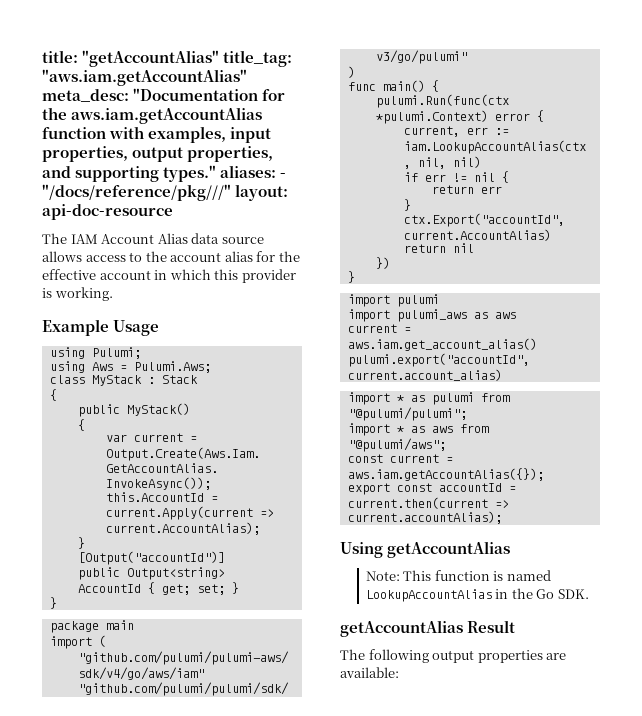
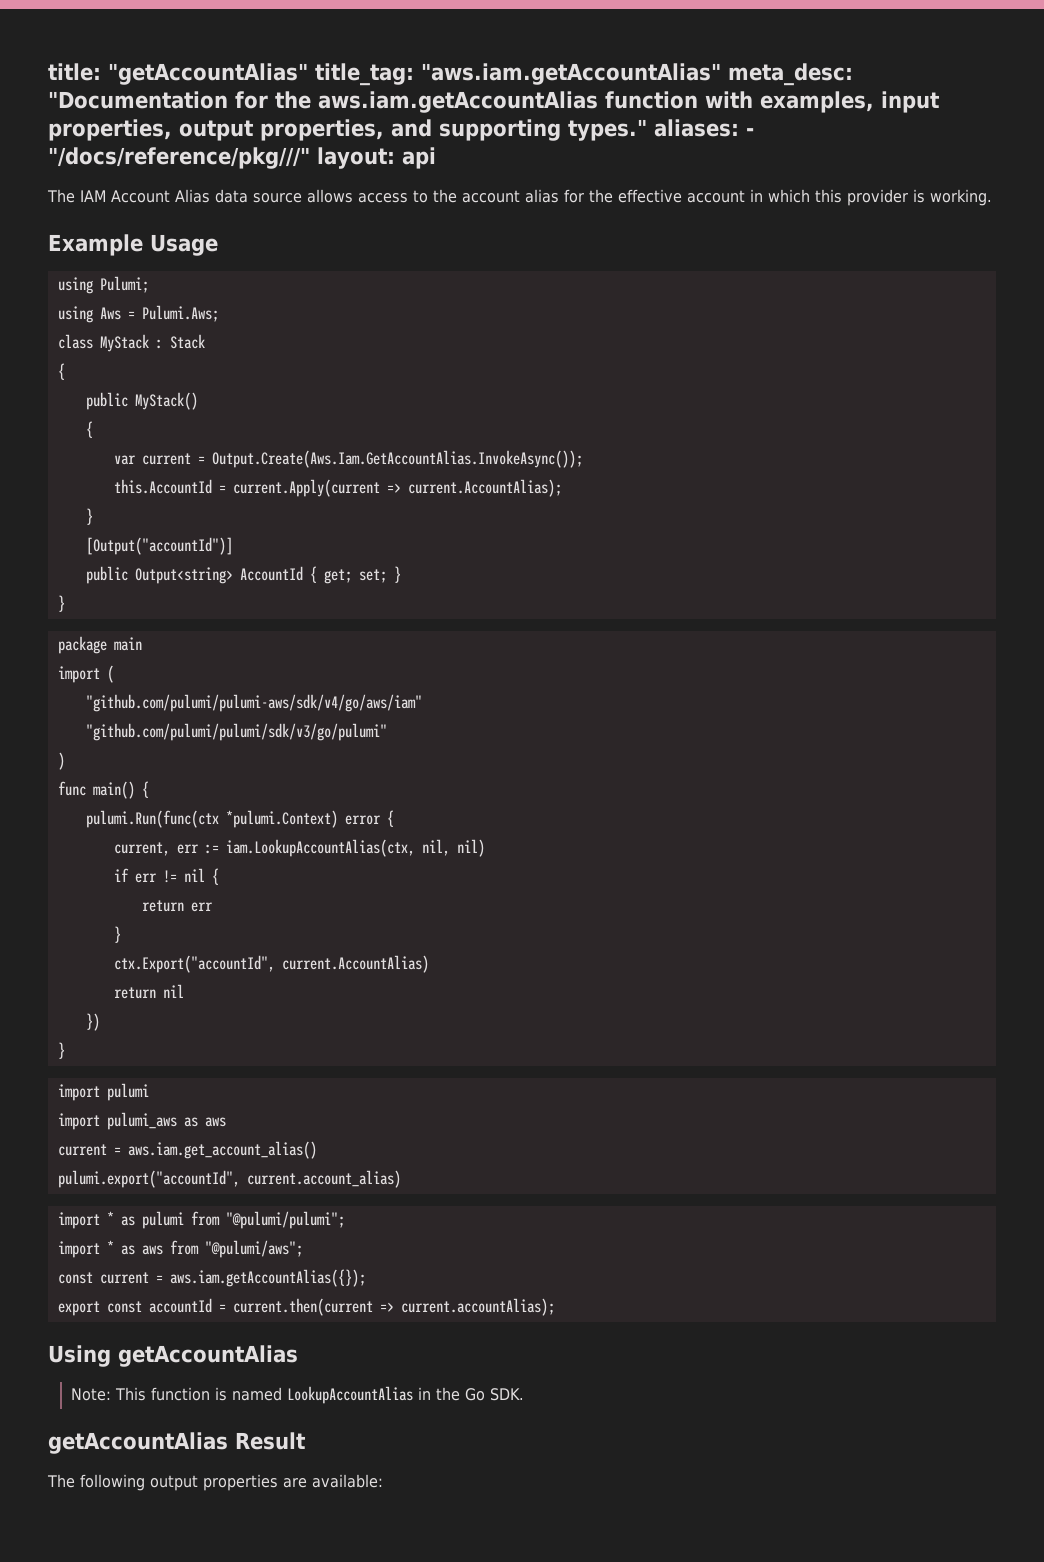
[42,204,173,220] api-doc-resource -> [401,147,436,169] api

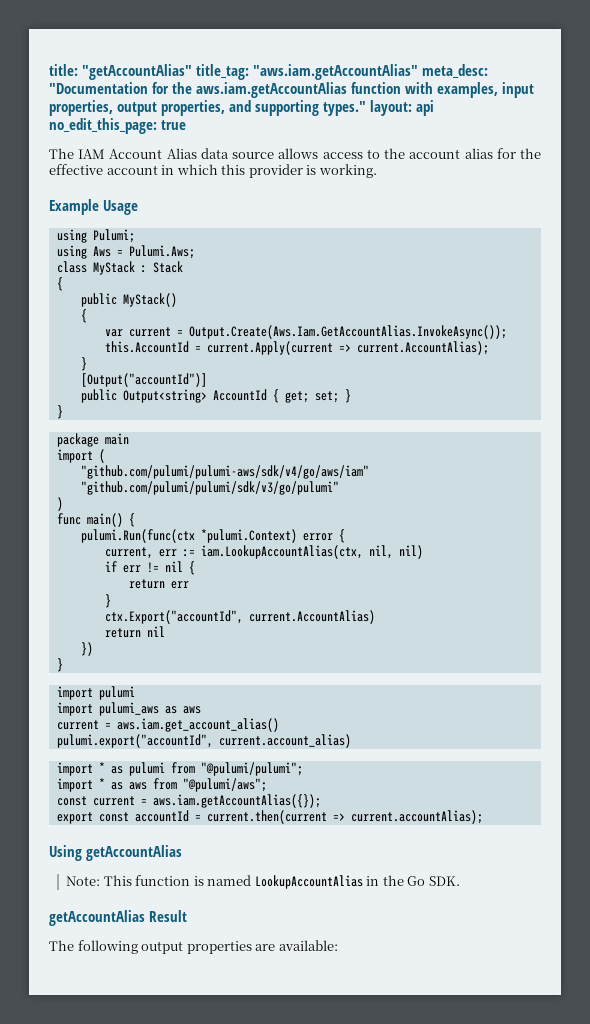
[654,119,754,137] [48,147,310,169] aliases: - "/docs/reference/pkg///" -> (366, 108) none
(436, 158) none -> [49,118,186,134] no_edit_this_page: true

